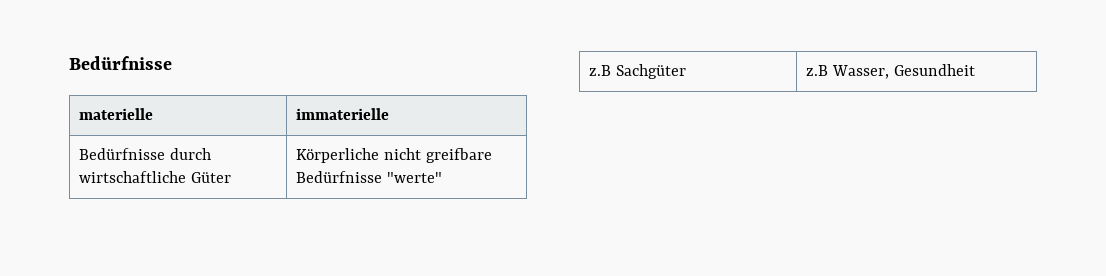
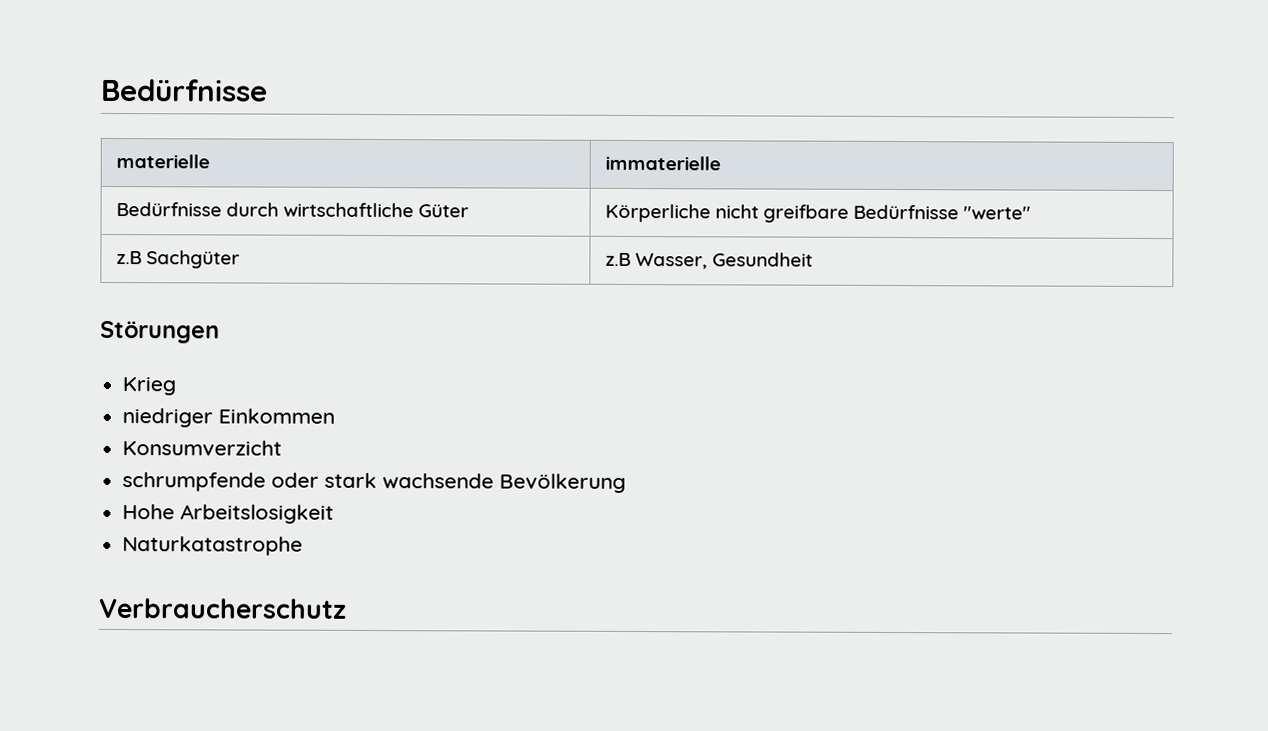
(975, 70) none -> [100,320,220,344] [122,377,177,396] [122,408,336,428] [122,440,283,457] [122,472,627,493] [122,504,335,524] [122,536,304,556] [99,597,347,619] // Störungen // Krieg // niedriger Einkommen // Konsumverzicht // schrumpfende oder stark wachsende Bevölkerung // Hohe Arbeitslosigkeit // Naturkatastrophe // Verbraucherschutz

